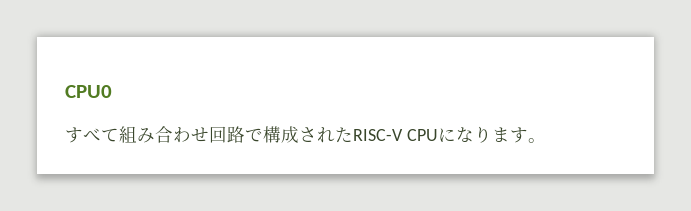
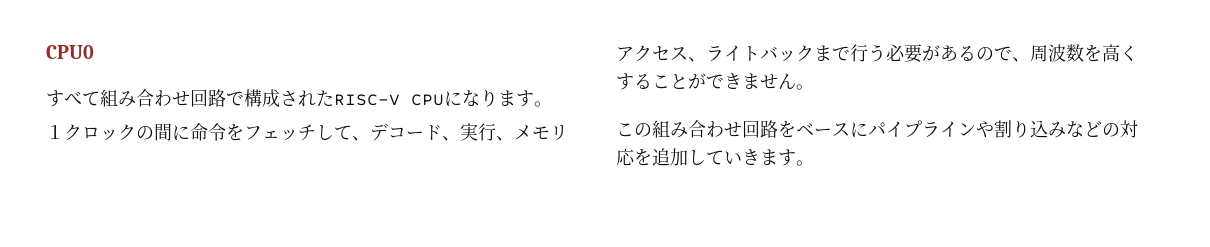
(546, 140) none -> [46,123,568,141] [616,44,1138,63] [616,73,814,90] [616,120,1138,138] [616,148,814,166] // １クロックの間に命令をフェッチして、デコード、実行、メモリアクセス、ライトバックまで行う必要があるので、周波数を高くすることができません。 // この組み合わせ回路をベースにパイプラインや割り込みなどの対応を追加していきます。

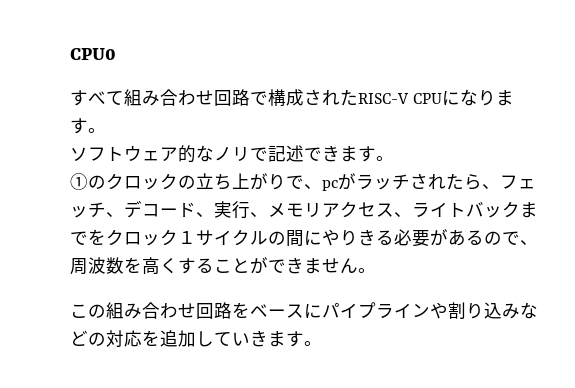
[46,125,64,139] // １ -> [70,145,394,163] [70,173,106,190] // ソフトウェア的なノリで記述できます。 // ①の
[154,123,244,141] 間に命令を -> [196,173,500,191] 立ち上がりで、pcがラッチされたら、
[316,124,352,140] して -> (106, 210) none
[850,44,886,62] 行う -> [88,229,394,247] をクロック１サイクルの間にやりきる

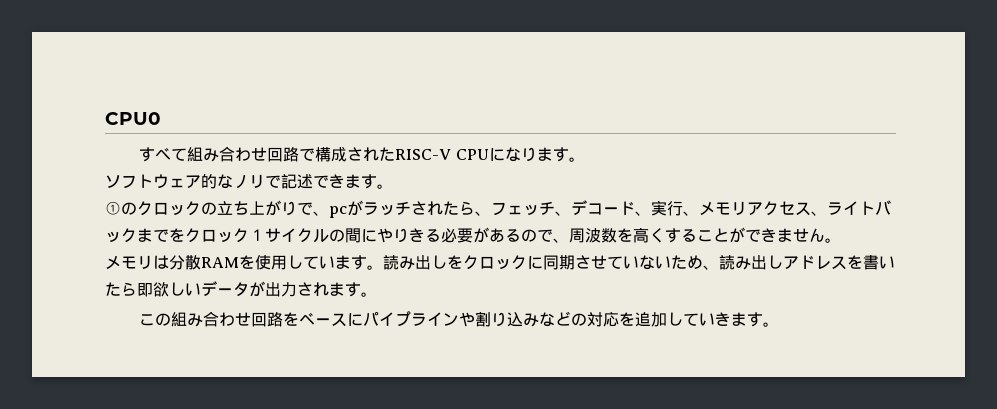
(376, 270) none -> [105,255,895,270] [105,281,377,297] // メモリは分散RAMを使用しています。読み出しをクロックに同期させていないため、読み出しアドレスを書いたら即欲しいデータが出力されます。

